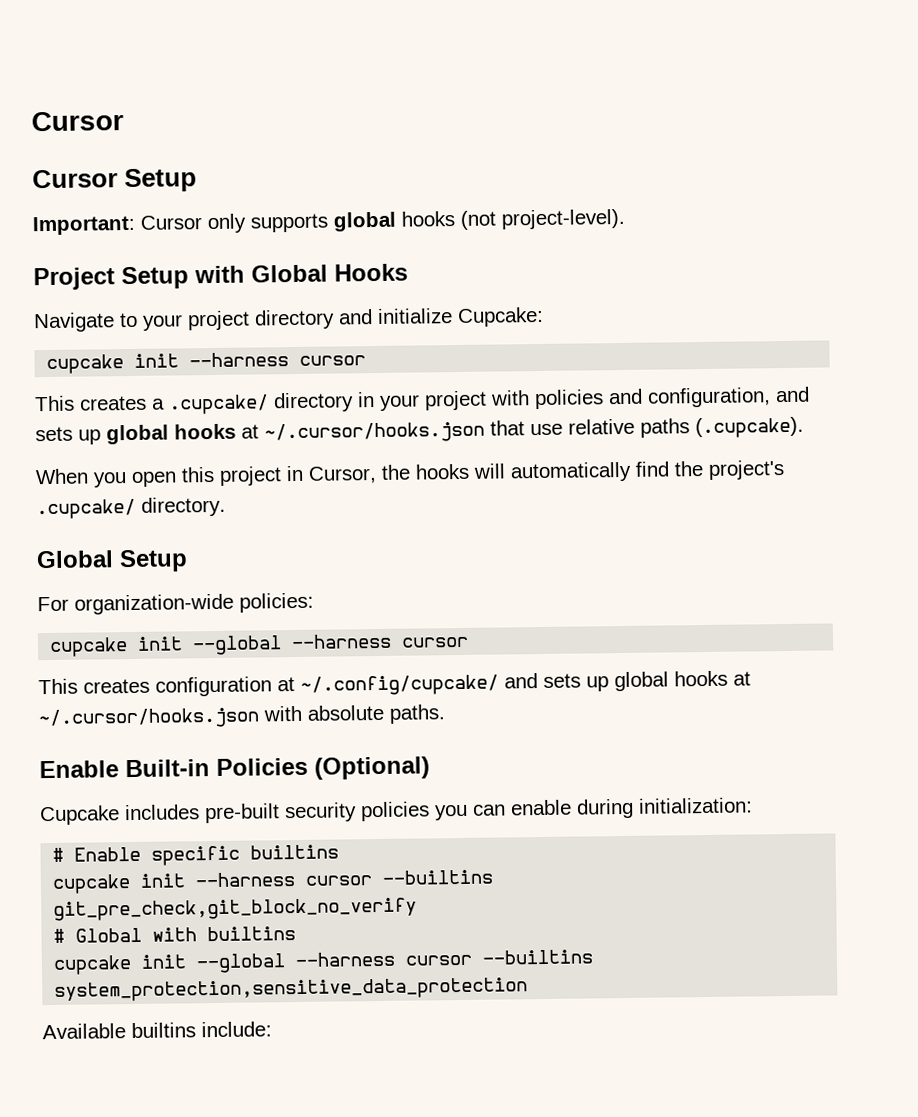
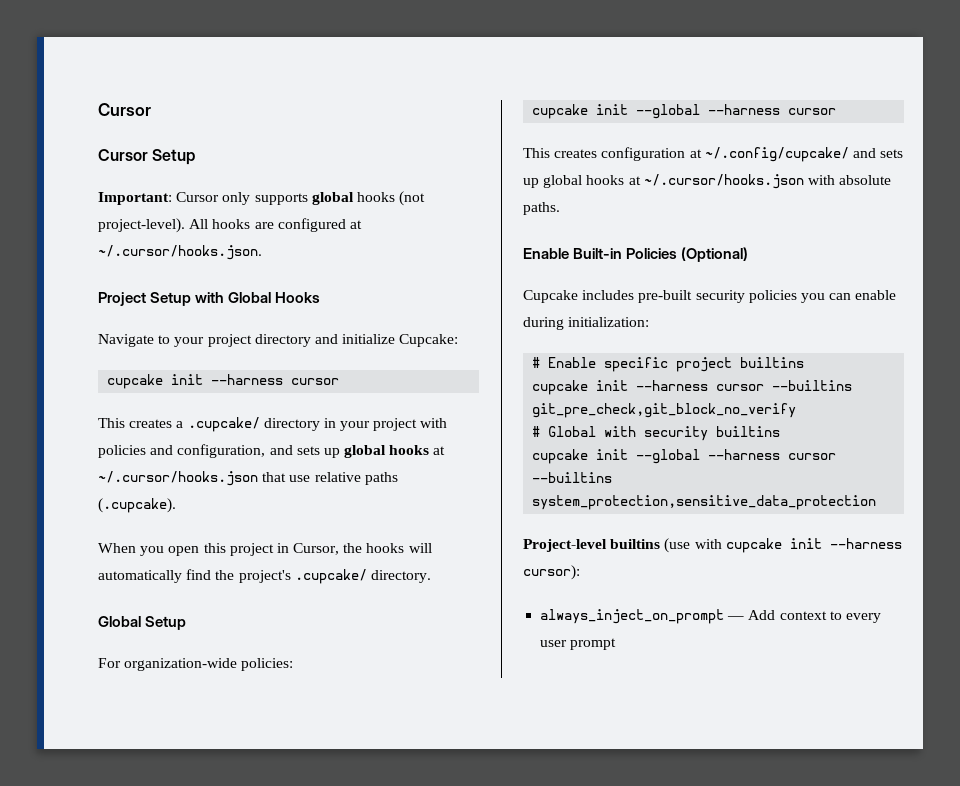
(625, 219) none -> [189,218,362,232] [98,245,262,260] All hooks are configured at ~/.cursor/hooks.json.
(241, 855) none -> [676,357,733,372] project
(198, 934) none -> [644,426,709,441] security
[42,1021,272,1040] Available builtins include: -> [523,538,902,553] [523,565,580,580] [540,609,881,624] [540,638,617,650] Project-level builtins (use with cupcake init --harness cursor): // always_inject_on_prompt — Add context to every user prompt

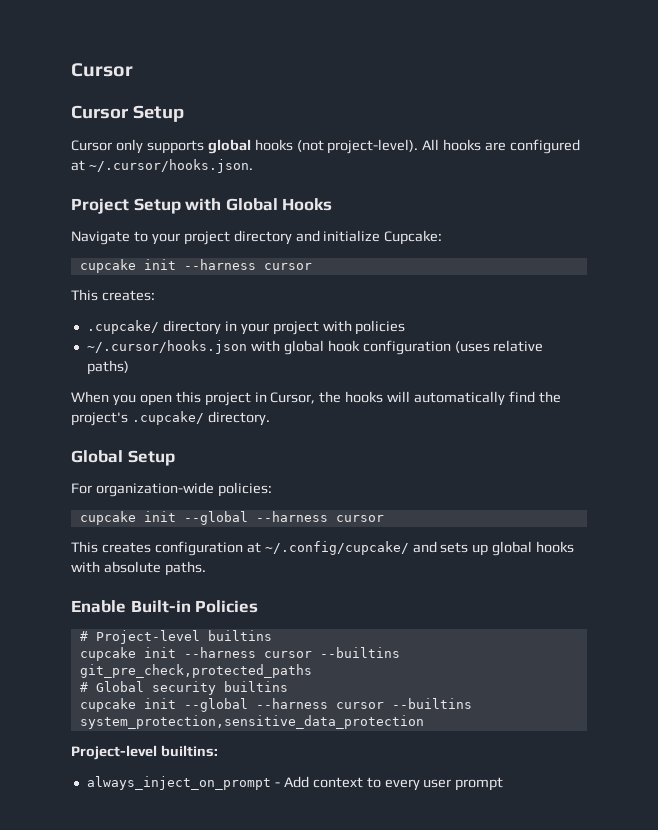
[98,192,172,205] Important: -> (184, 113) none
[129,419,184,428] creates a -> [101,290,155,301] creates: //
[150,444,446,458] [98,471,398,486] [98,498,176,513] and configuration, and sets up global hooks at ~/.cursor/hooks.json that use relative paths (.cupcake). -> [86,340,544,355] [86,360,129,375] // ~/.cursor/hooks.json with global hook configuration (uses relative paths)
[628,174,804,189] at ~/.cursor/hooks.json -> (575, 547) none
[681,247,749,262] [523,290,897,303] [523,317,650,330] [532,357,733,372] (Optional) // Cupcake includes pre-built security policies you can enable during initialization: // # Enable specific project -> [79,630,200,644] // # Project-level
[532,403,797,418] git_pre_check,git_block_no_verify -> [79,664,312,678] git_pre_check,protected_paths
[604,426,637,437] with -> (144, 686) none
[610,538,902,553] [523,565,580,580] builtins (use with cupcake init --harness cursor): -> [160,745,218,757] builtins:
[727,616,745,620] — -> [274,782,280,787] -

